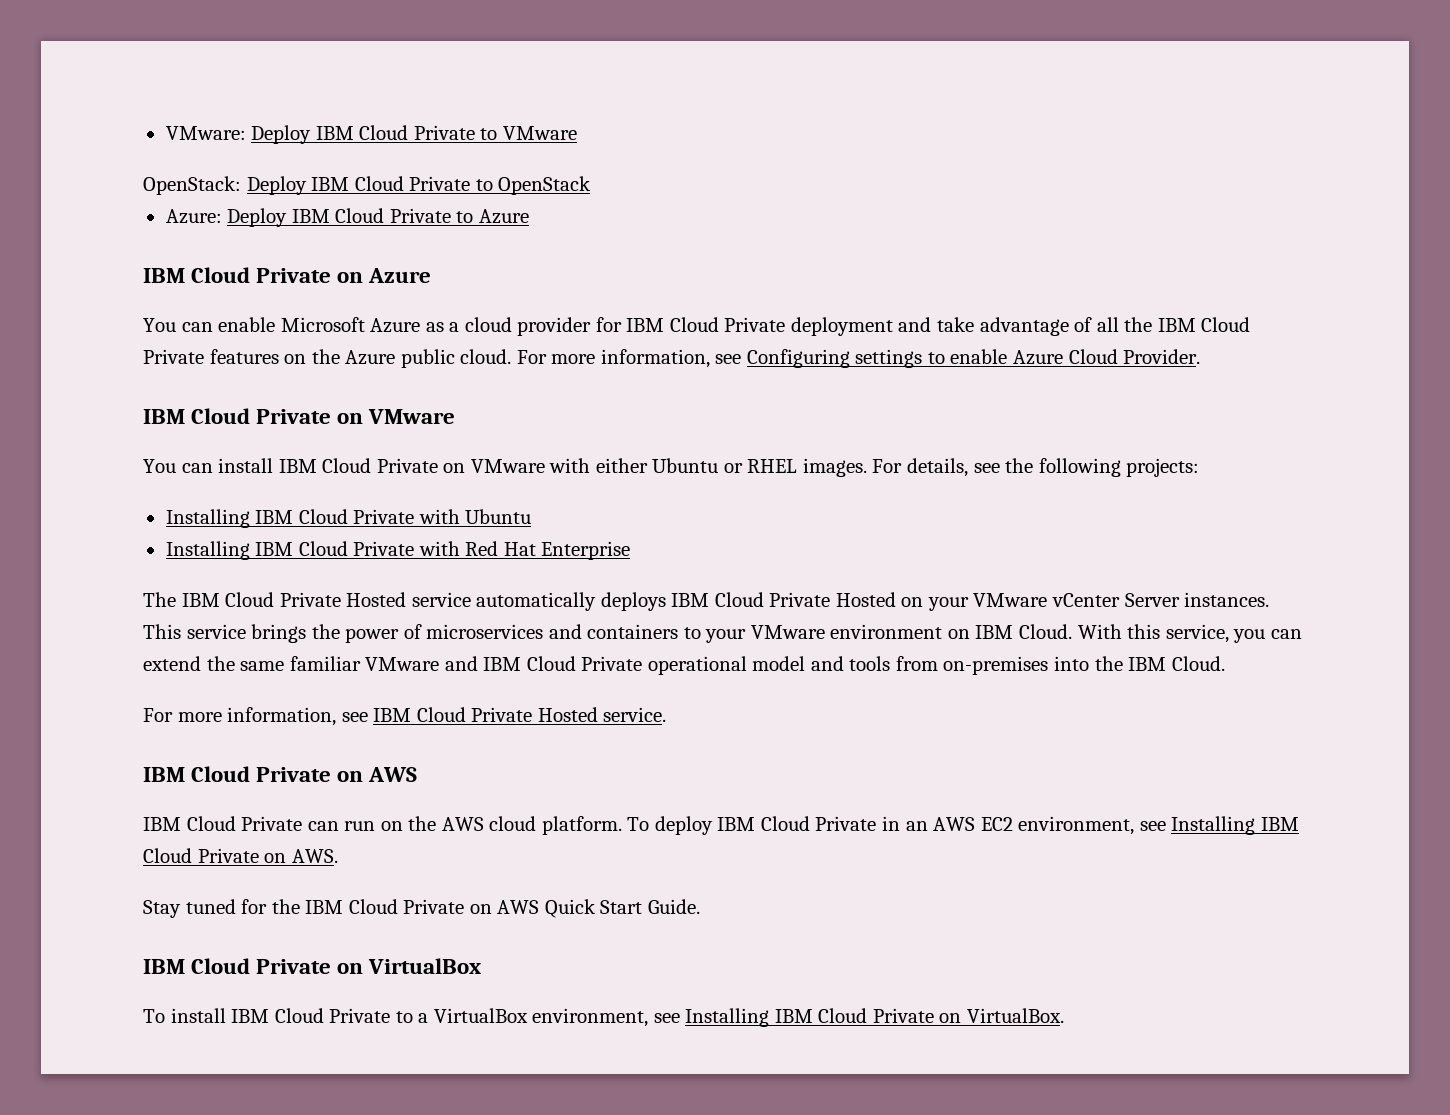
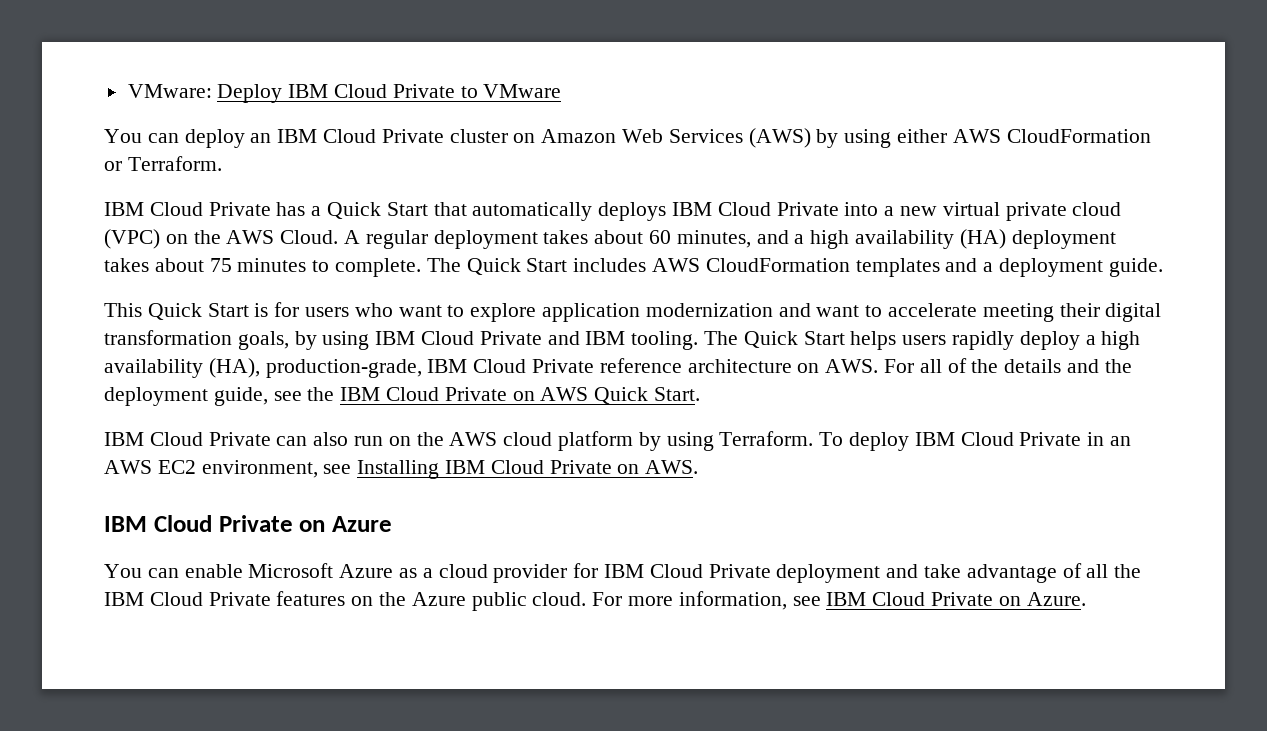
[143,176,592,195] [165,208,529,227] OpenStack: Deploy IBM Cloud Private to OpenStack // Azure: Deploy IBM Cloud Private to Azure -> [104,128,1151,148] [104,156,222,171] [104,202,1122,221] [104,229,1116,249] [104,258,1163,277] [104,302,1162,322] [104,330,1141,350] [104,358,1132,378] [104,387,701,406] [104,431,1132,451] [104,460,699,479] You can deploy an IBM Cloud Private cluster on Amazon Web Services (AWS) by using either AWS CloudFormation or Terraform. // IBM Cloud Private has a Quick Start that automatically deploys IBM Cloud Private into a new virtual private cloud (VPC) on the AWS Cloud. A regular deployment takes about 60 minutes, and a high availability (HA) deployment takes about 75 minutes to complete. The Quick Start includes AWS CloudFormation templates and a deployment guide. // This Quick Start is for users who want to explore application modernization and want to accelerate meeting their digital transformation goals, by using IBM Cloud Private and IBM tooling. The Quick Start helps users rapidly deploy a high availability (HA), production-grade, IBM Cloud Private reference architecture on AWS. For all of the details and the deployment guide, see the IBM Cloud Private on AWS Quick Start. // IBM Cloud Private can also run on the AWS cloud platform by using Terraform. To deploy IBM Cloud Private in an AWS EC2 environment, see Installing IBM Cloud Private on AWS.
[746,349,1201,368] [143,408,456,424] [143,458,1200,477] [165,509,532,528] [165,541,631,560] [143,592,1270,611] [143,624,1302,643] [143,656,1225,675] [143,707,667,726] [143,766,418,782] [143,816,1299,835] [143,848,338,863] [143,899,700,918] [143,958,482,974] [143,1008,1065,1027] Configuring settings to enable Azure Cloud Provider. // IBM Cloud Private on VMware // You can install IBM Cloud Private on VMware with either Ubuntu or RHEL images. For details, see the following projects: // Installing IBM Cloud Private with Ubuntu // Installing IBM Cloud Private with Red Hat Enterprise // The IBM Cloud Private Hosted service automatically deploys IBM Cloud Private Hosted on your VMware vCenter Server instances. This service brings the power of microservices and containers to your VMware environment on IBM Cloud. With this service, you can extend the same familiar VMware and IBM Cloud Private operational model and tools from on-premises into the IBM Cloud. // For more information, see IBM Cloud Private Hosted service. // IBM Cloud Private on AWS // IBM Cloud Private can run on the AWS cloud platform. To deploy IBM Cloud Private in an AWS EC2 environment, see Installing IBM Cloud Private on AWS. // Stay tuned for the IBM Cloud Private on AWS Quick Start Guide. // IBM Cloud Private on VirtualBox // To install IBM Cloud Private to a VirtualBox environment, see Installing IBM Cloud Private on VirtualBox. -> [826,592,1086,606] IBM Cloud Private on Azure.

